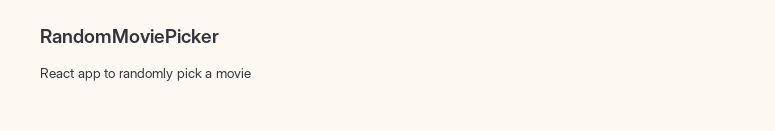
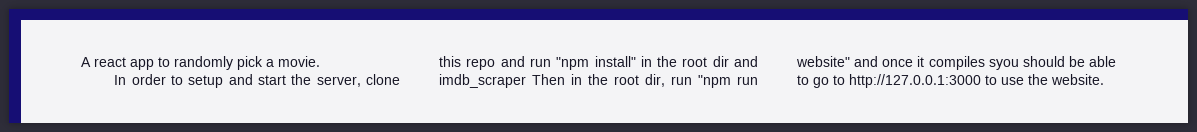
[40,29,219,43] [40,68,74,78] RandomMoviePicker // React -> [81,57,126,67] A react
[215,68,251,78] movie -> [278,56,320,67] [114,74,400,88] [439,56,758,70] [439,74,758,88] [796,56,1116,70] [797,74,1104,88] movie. // In order to setup and start the server, clone this repo and run "npm install" in the root dir and imdb_scraper Then in the root dir, run "npm run website" and once it compiles syou should be able to go to http://127.0.0.1:3000 to use the website.

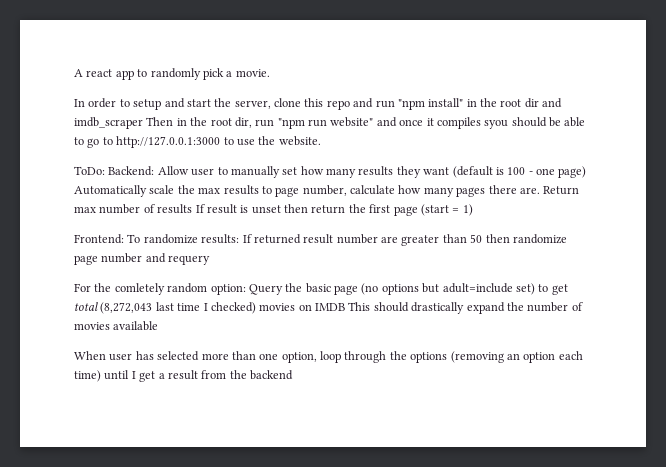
(1104, 79) none -> [74,166,587,178] [74,185,580,197] [74,204,473,216] [74,234,567,246] [74,253,211,265] [74,283,568,295] [74,302,583,314] [74,321,159,331] [74,351,583,363] [74,370,293,382] // ToDo: Backend: Allow user to manually set how many results they want (default is 100 - one page) Automatically scale the max results to page number, calculate how many pages there are. Return max number of results If result is unset then return the first page (start = 1) // Frontend: To randomize results: If returned result number are greater than 50 then randomize page number and requery // For the comletely random option: Query the basic page (no options but adult=include set) to get total (8,272,043 last time I checked) movies on IMDB This should drastically expand the number of movies available // When user has selected more than one option, loop through the options (removing an option each time) until I get a result from the backend

